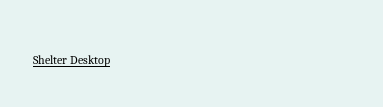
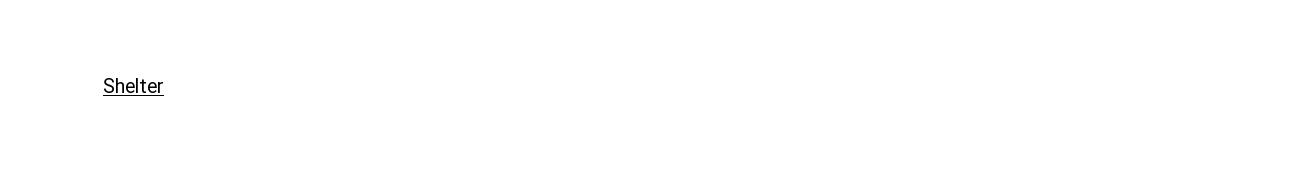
[70,55,111,67] Desktop -> (164, 85) none

